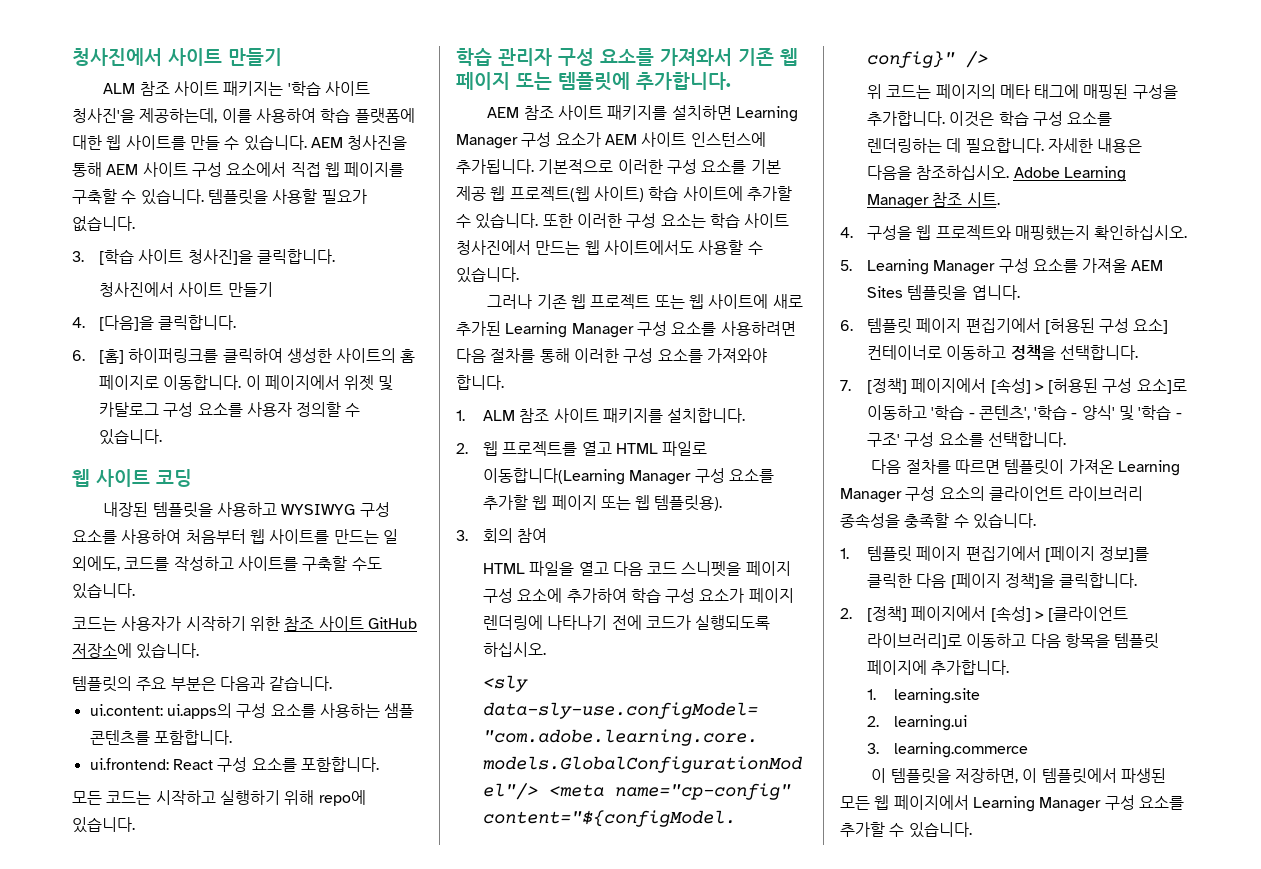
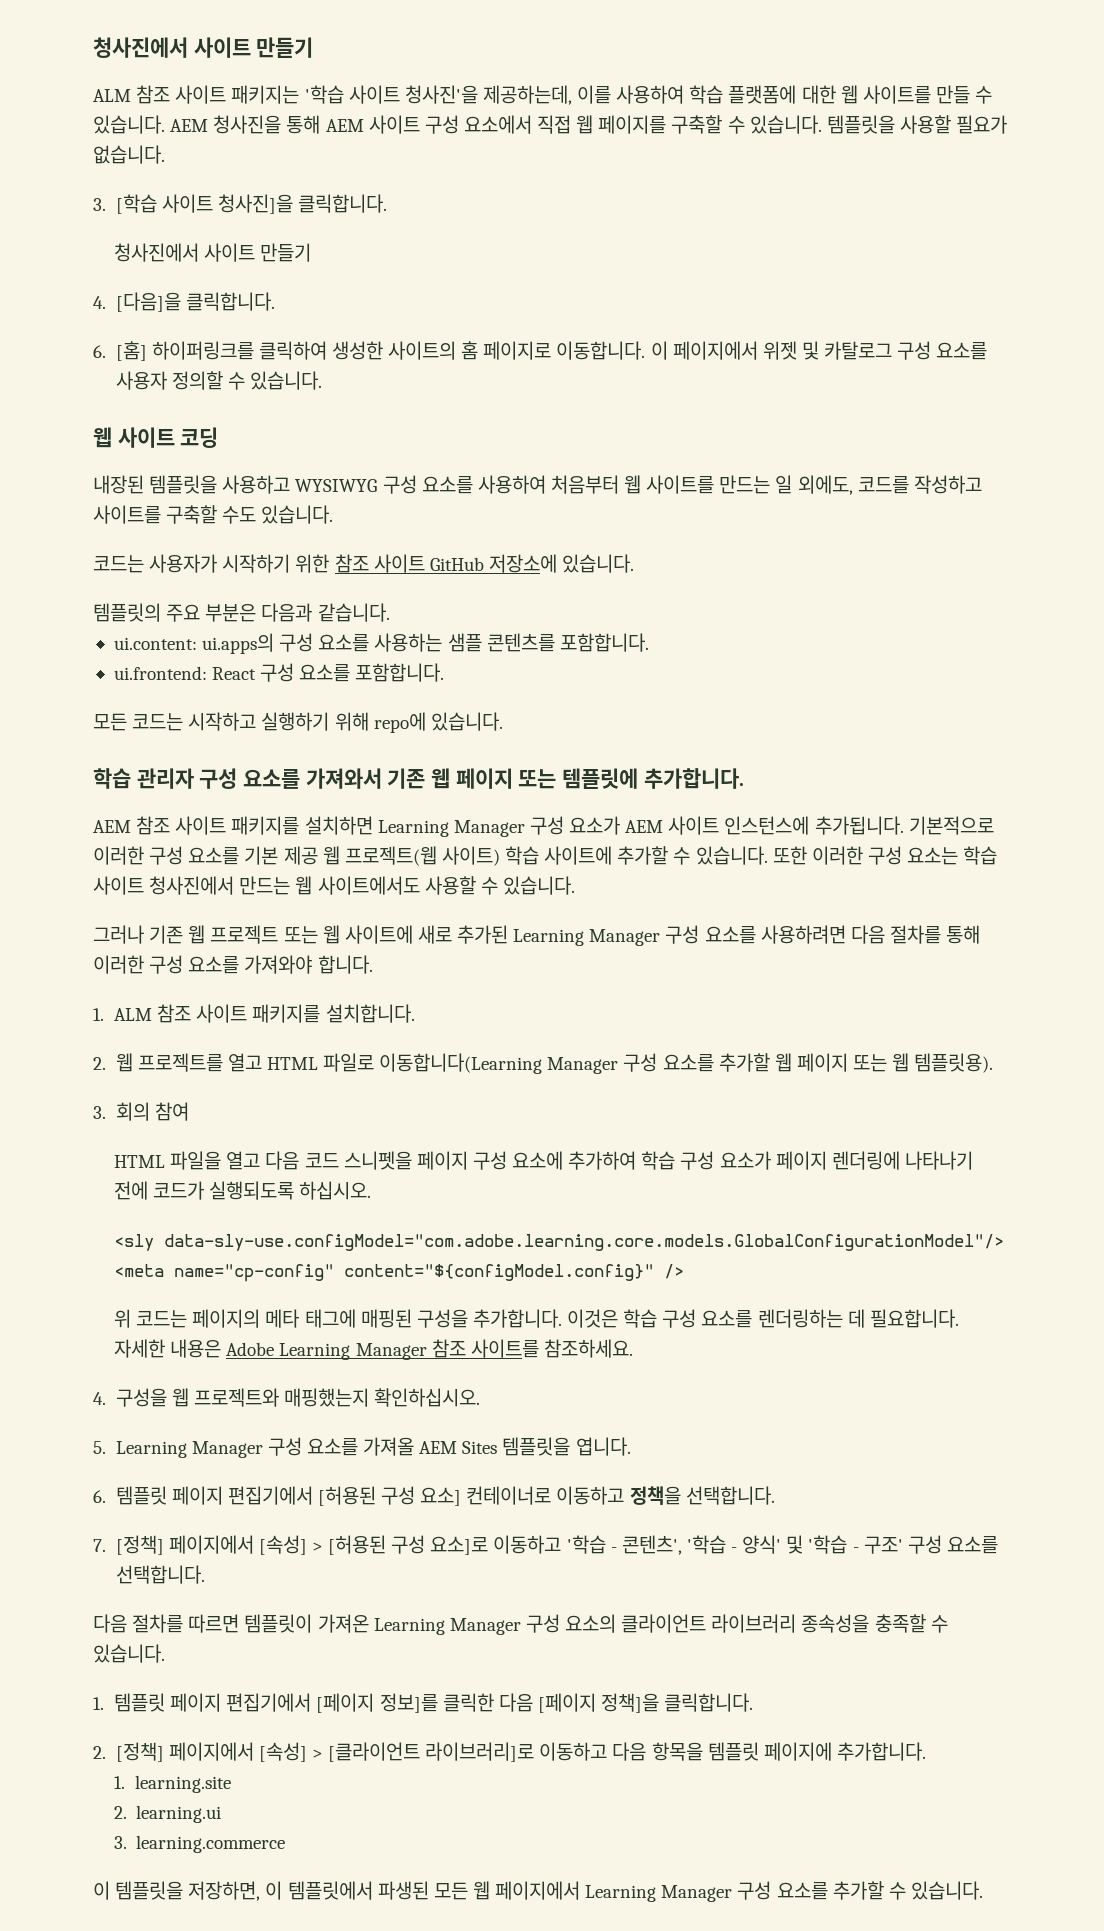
[866,165,1010,180] 다음을 참조하십시오. -> (222, 1348) none
[966,192,1000,207] 시트. -> [470,1339,633,1358] 사이트를 참조하세요.

